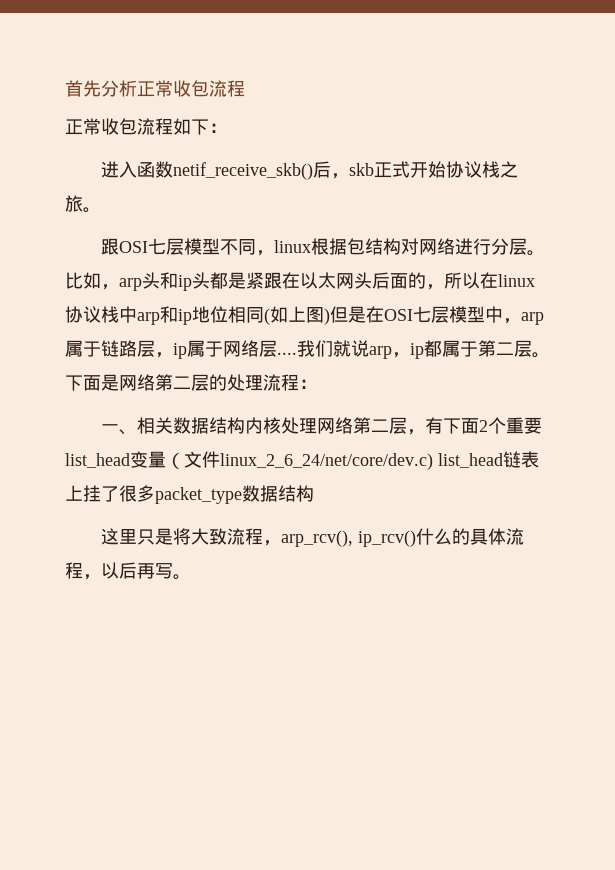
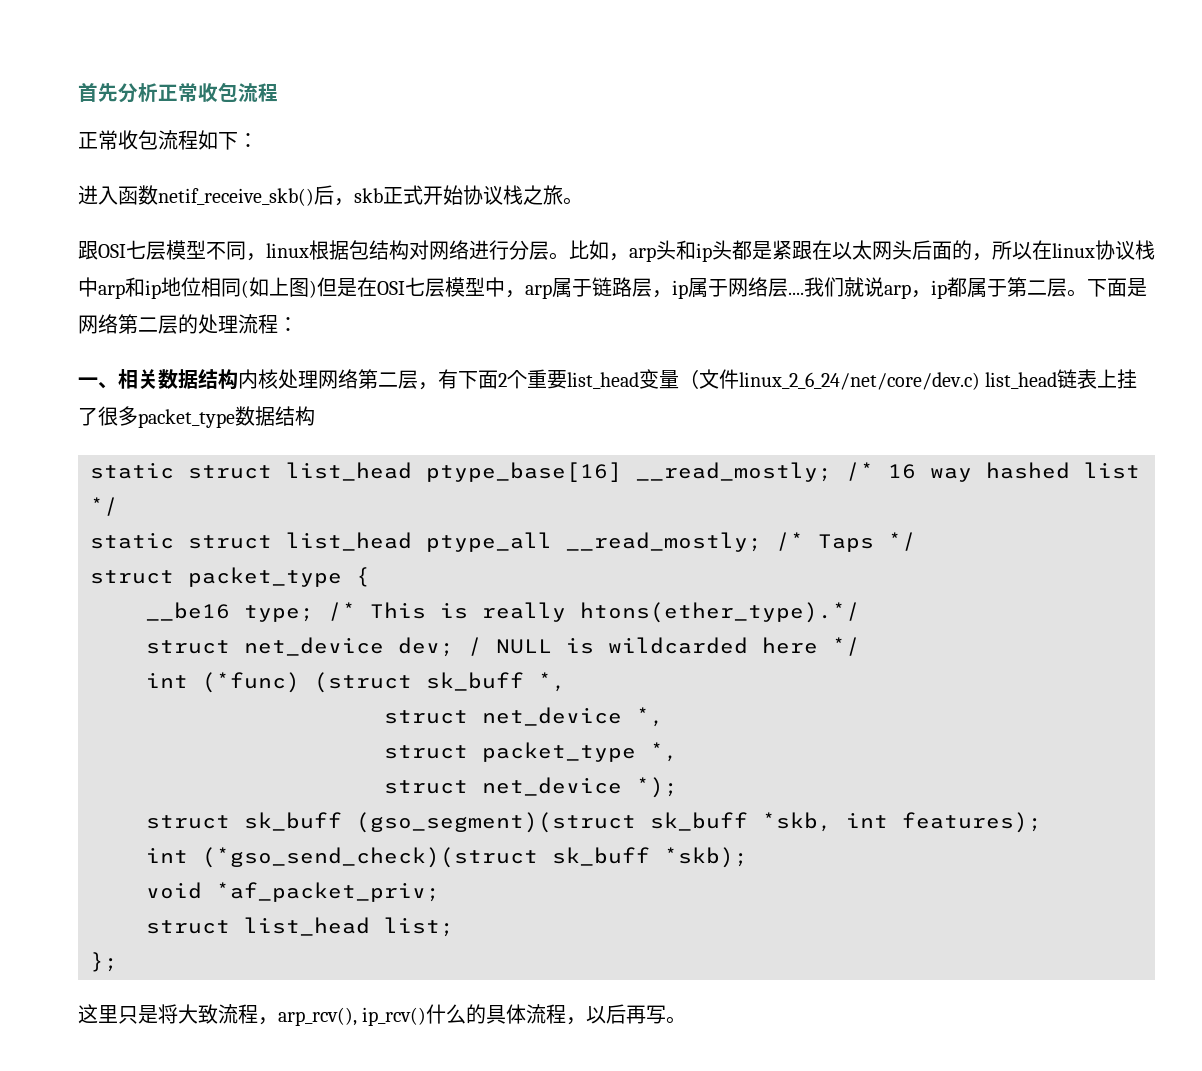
(314, 493) none -> [90,462,1140,482] [90,497,118,516] [90,532,916,552] [90,567,370,587] [146,602,860,623] [146,637,860,657] [146,672,566,693] [384,707,664,727] [384,742,678,762] [384,777,678,798] [146,812,1042,833] [146,847,748,868] [146,882,440,902] [146,917,454,937] [90,952,118,972] // static struct list_head ptype_base[16] __read_mostly; /* 16 way hashed list */ // static struct list_head ptype_all __read_mostly; /* Taps */ // struct packet_type { // __be16 type; /* This is really htons(ether_type).*/ // struct net_device dev; / NULL is wildcarded here */ // int (*func) (struct sk_buff *, // struct net_device *, // struct packet_type *, // struct net_device *); // struct sk_buff (gso_segment)(struct sk_buff *skb, int features); // int (*gso_send_check)(struct sk_buff *skb); // void *af_packet_priv; // struct list_head list; // };

